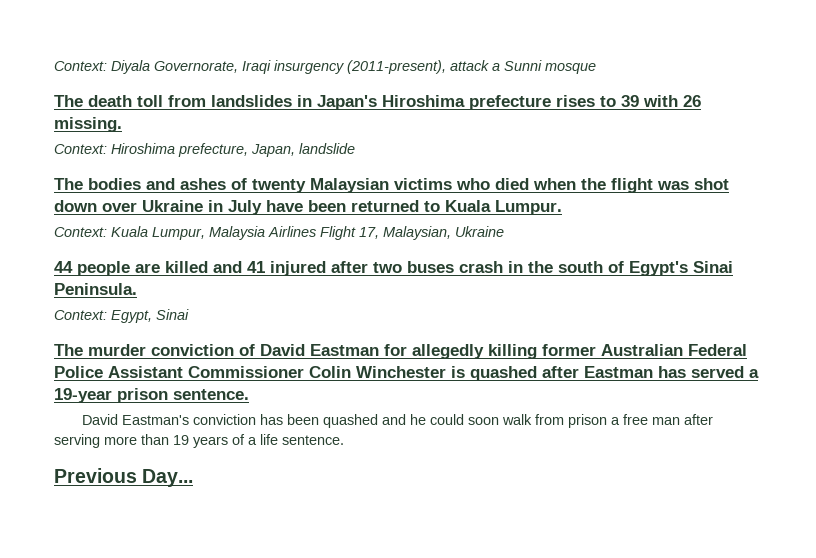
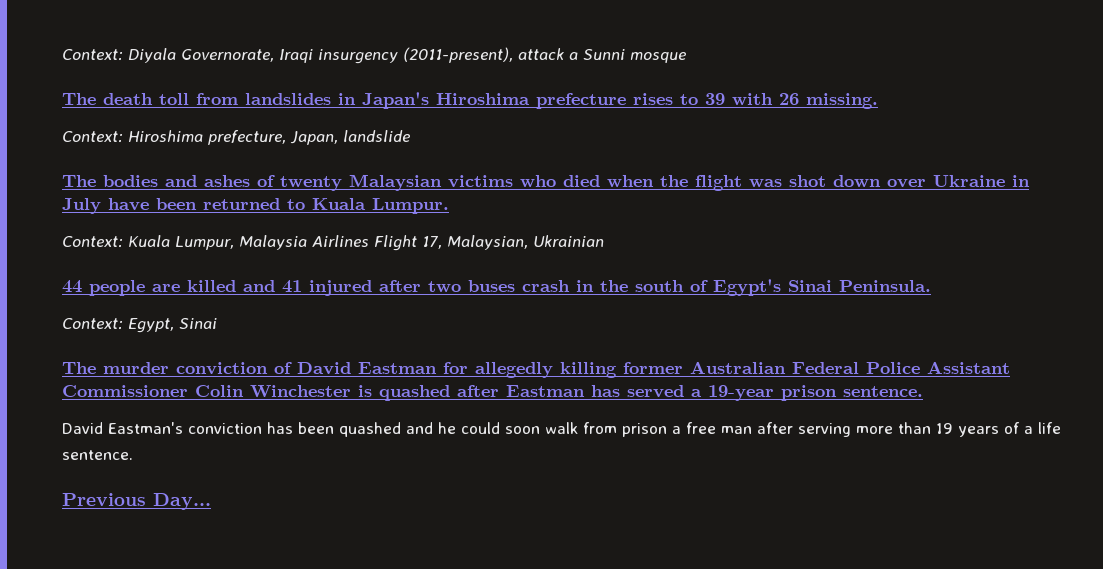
[455,226,504,237] Ukraine -> [533,235,604,247] Ukrainian

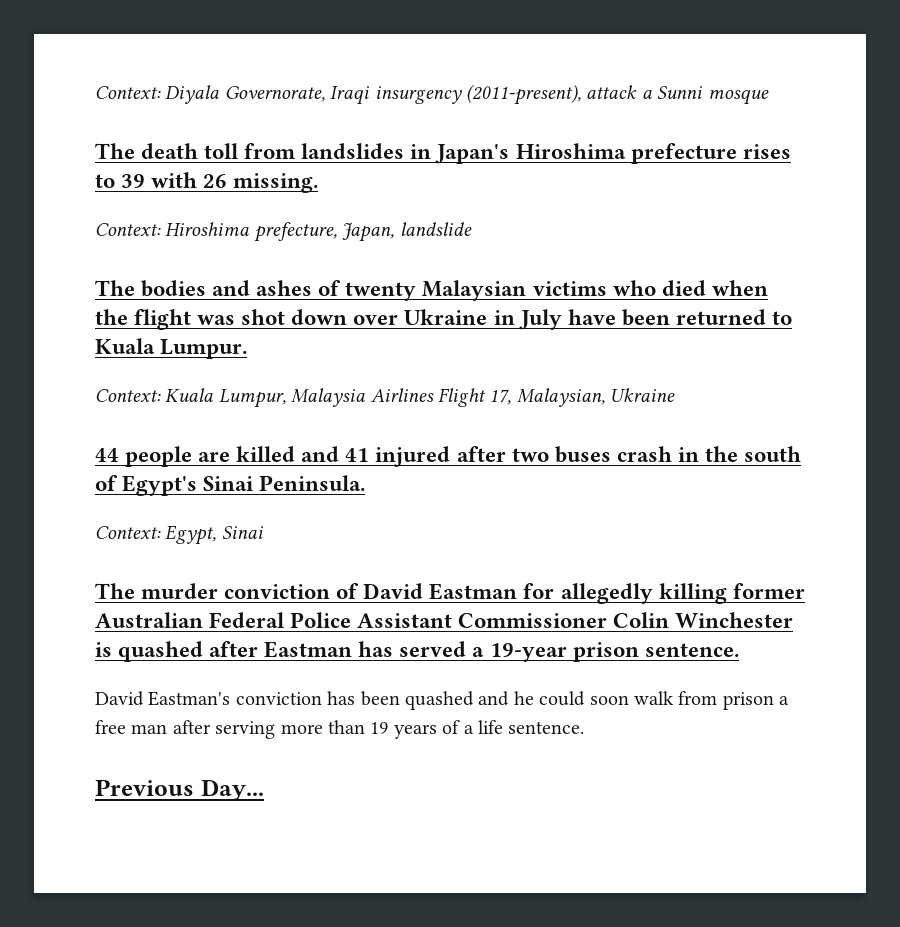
[533,235,604,247] Ukrainian -> [610,388,676,402] Ukraine

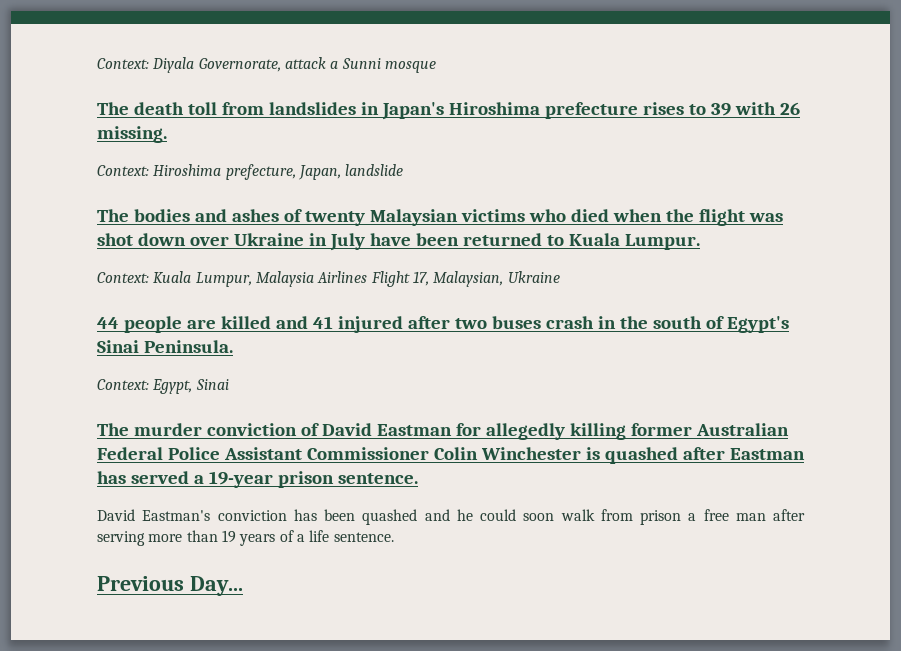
[330,84,581,105] Iraqi insurgency (2011-present), -> (281, 65) none

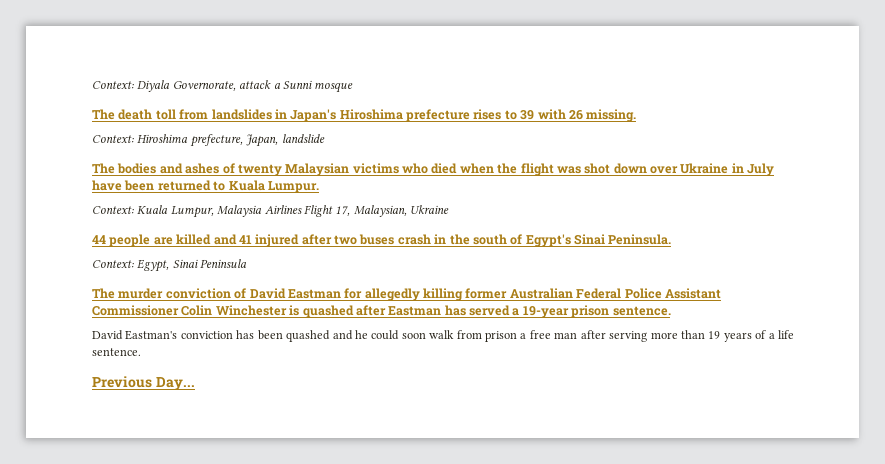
(229, 384) none -> [200,259,248,268] Peninsula

